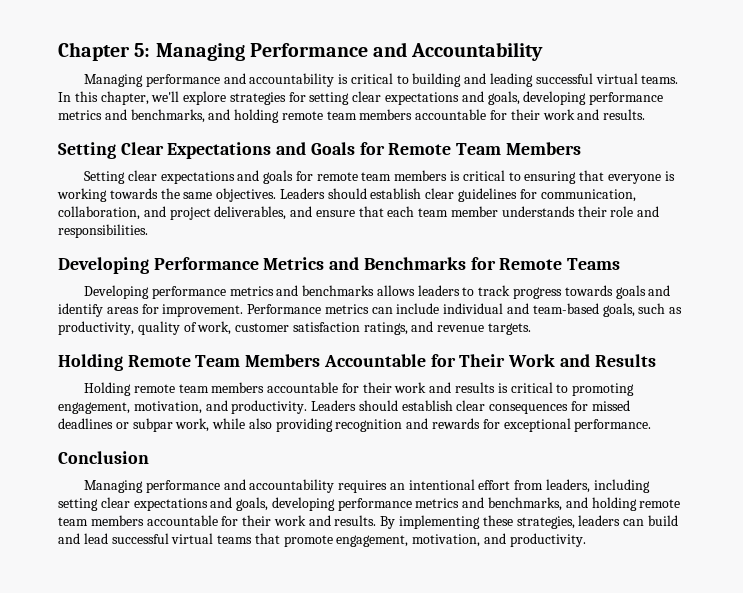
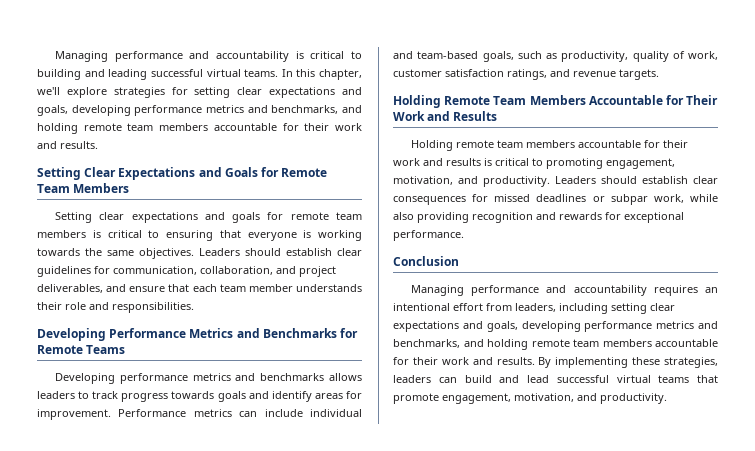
[58,42,544,61] Chapter 5: Managing Performance and Accountability // -> (55, 56) none

